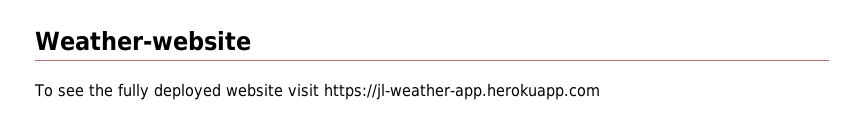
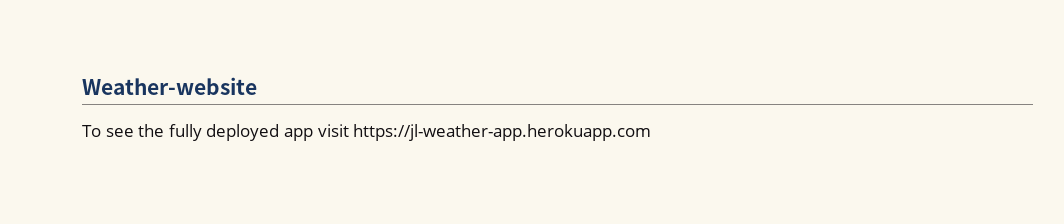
[225,83,283,97] website -> [283,128,313,141] app

